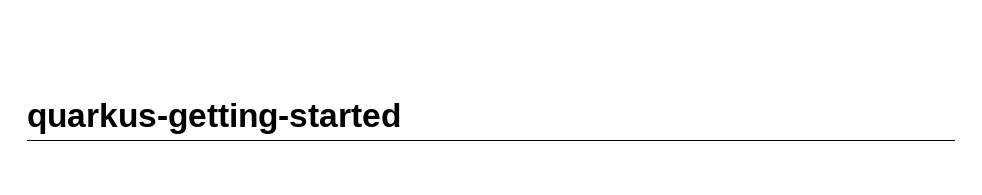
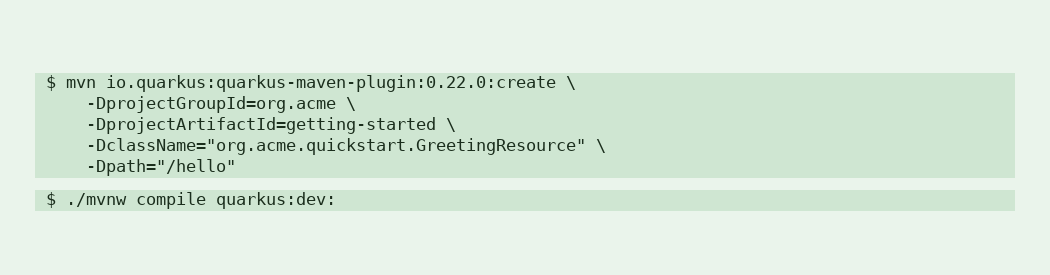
[27,103,401,134] quarkus-getting-started -> [45,75,576,92] [85,96,356,113] [85,117,456,134] [85,138,606,155] [85,159,236,176] [45,192,336,209] $ mvn io.quarkus:quarkus-maven-plugin:0.22.0:create \ // -DprojectGroupId=org.acme \ // -DprojectArtifactId=getting-started \ // -DclassName="org.acme.quickstart.GreetingResource" \ // -Dpath="/hello" // $ ./mvnw compile quarkus:dev:

